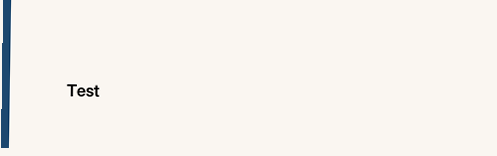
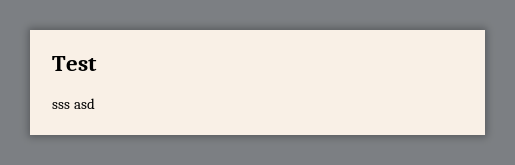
(100, 90) none -> [52,98,95,109] // sss asd

